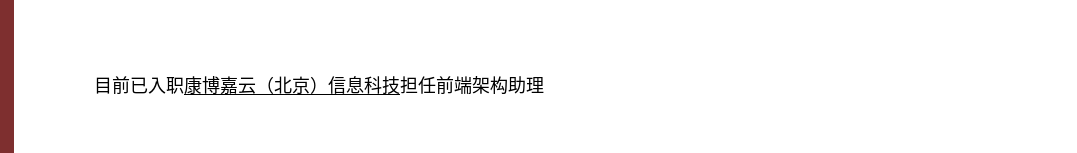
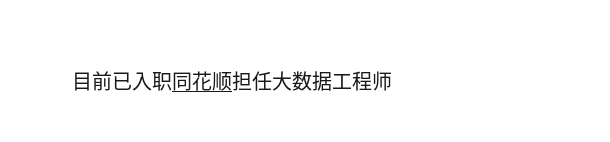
[184,76,544,95] 康博嘉云（北京）信息科技担任前端架构助理 -> [172,71,393,91] 同花顺担任大数据工程师

